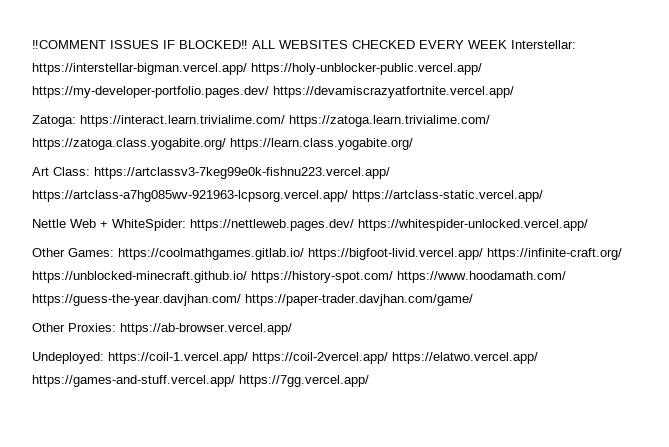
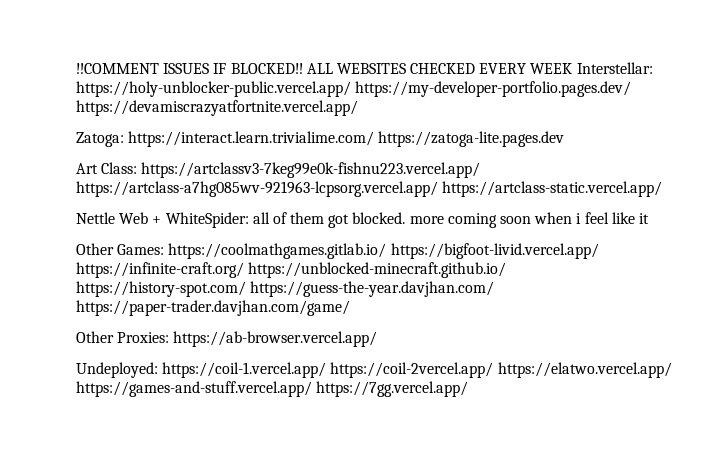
[32,63,247,75] https://interstellar-bigman.vercel.app/ -> (653, 68) none
[289,115,490,127] [32,138,413,150] https://zatoga.learn.trivialime.com/ https://zatoga.class.yogabite.org/ https://learn.class.yogabite.org/ -> [378,131,565,147] https://zatoga-lite.pages.dev
[190,219,588,231] https://nettleweb.pages.dev/ https://whitespider-unlocked.vercel.app/ -> [252,212,649,228] all of them got blocked. more coming soon when i feel like it
[397,271,566,283] https://www.hoodamath.com/ -> (246, 289) none

